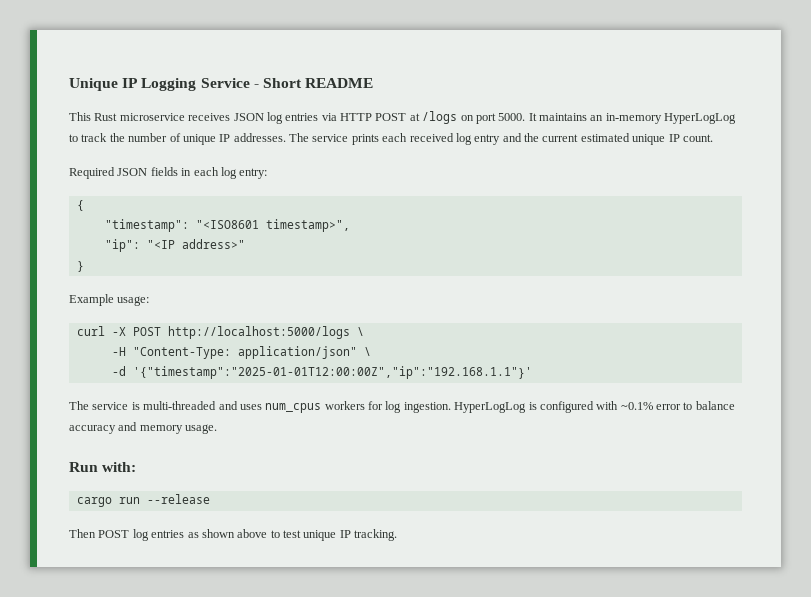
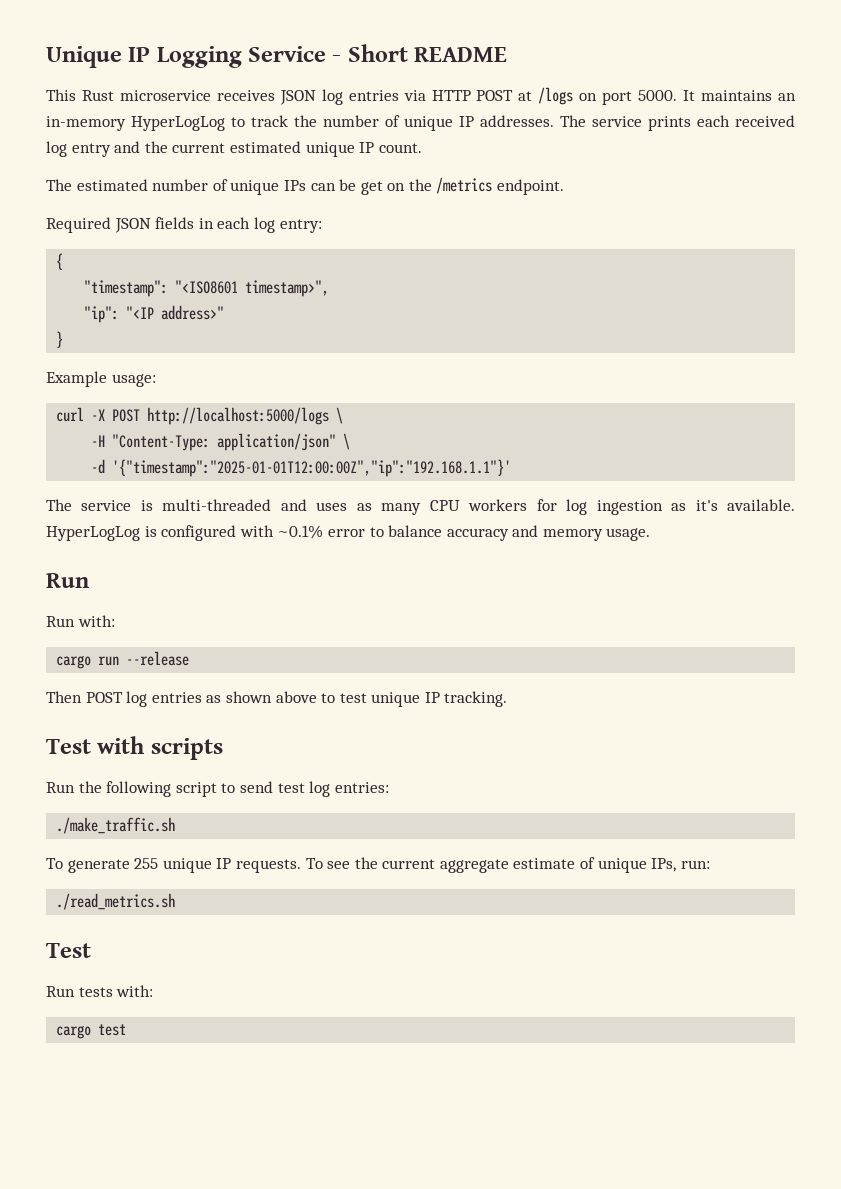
(713, 138) none -> [46,177,565,195] // The estimated number of unique IPs can be get on the /metrics endpoint.
[265,401,451,413] num_cpus workers for log ingestion. -> [356,499,795,515] as many CPU workers for log ingestion as it's available.
(98, 467) none -> [46,616,75,627] // Run
(398, 535) none -> [46,736,223,760] [46,781,389,797] [56,817,176,834] [46,857,710,873] [56,893,176,910] [46,943,91,958] [46,985,154,997] [56,1024,127,1039] // Test with scripts // Run the following script to send test log entries: // ./make_traffic.sh // To generate 255 unique IP requests. To see the current aggregate estimate of unique IPs, run: // ./read_metrics.sh // Test // Run tests with: // cargo test

